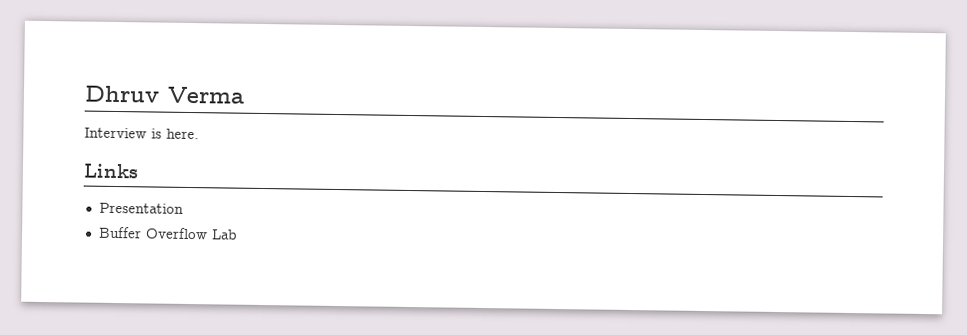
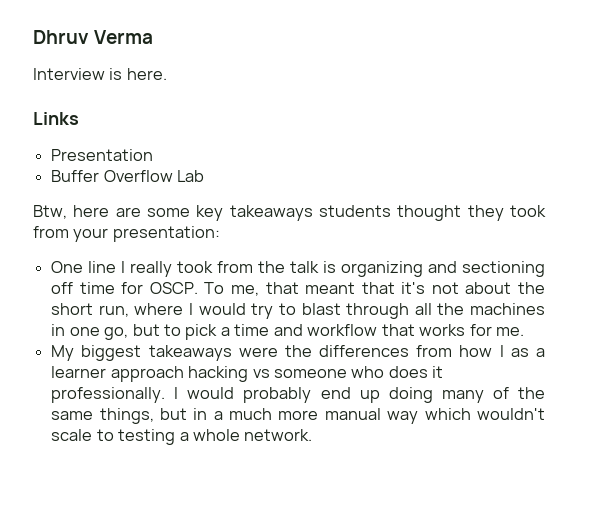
(237, 234) none -> [33,205,546,221] [33,226,220,242] [51,261,546,277] [51,282,545,296] [51,303,545,319] [51,324,525,340] [51,345,545,361] [51,366,444,382] [51,387,545,403] [51,408,545,424] [51,429,313,445] // Btw, here are some key takeaways students thought they took from your presentation: // One line I really took from the talk is organizing and sectioning off time for OSCP. To me, that meant that it's not about the short run, where I would try to blast through all the machines in one go, but to pick a time and workflow that works for me. // My biggest takeaways were the differences from how I as a learner approach hacking vs someone who does it professionally. I would probably end up doing many of the same things, but in a much more manual way which wouldn't scale to testing a whole network.

